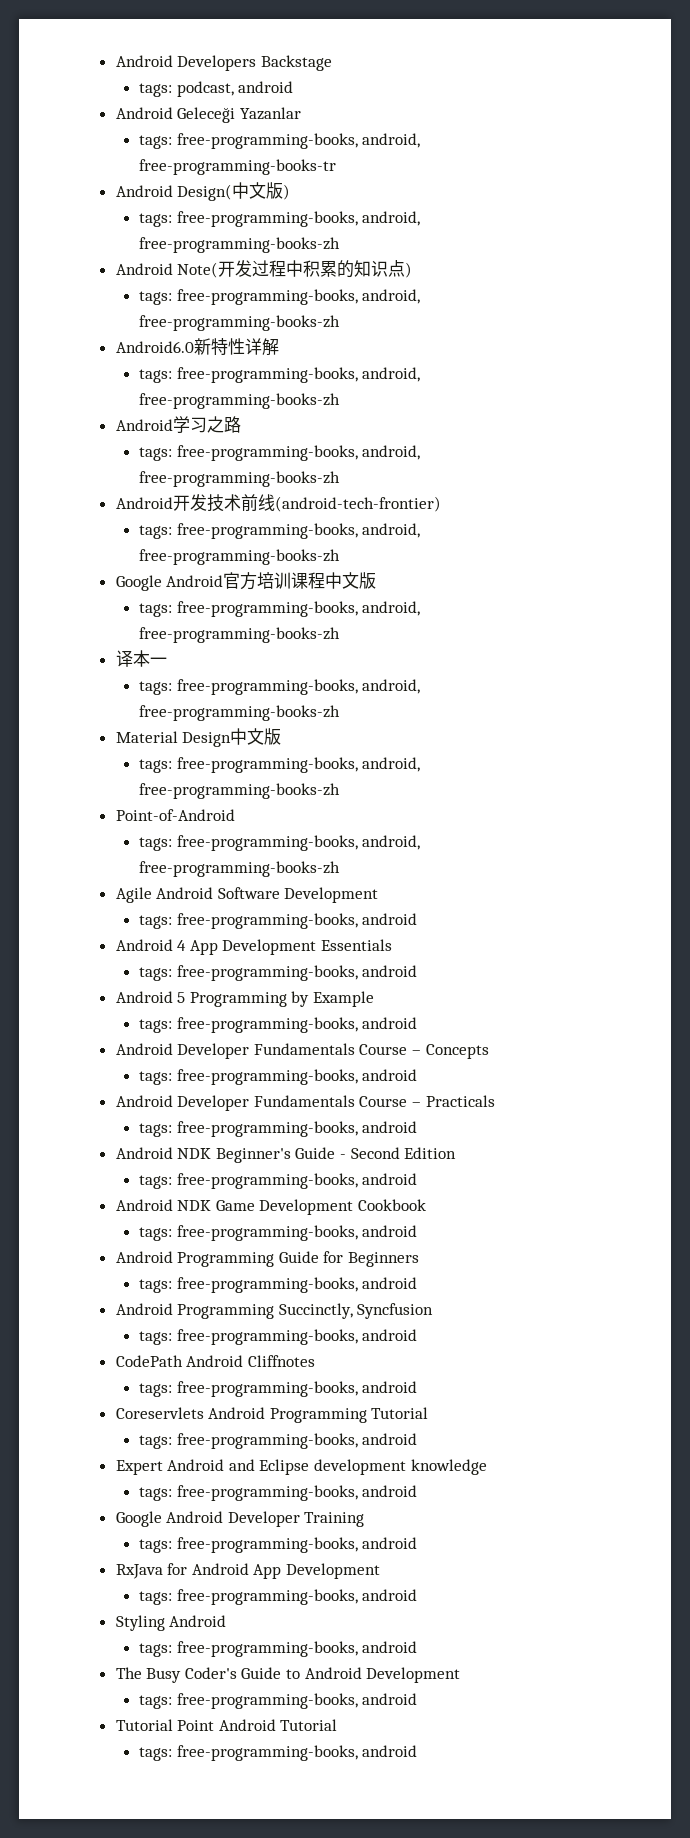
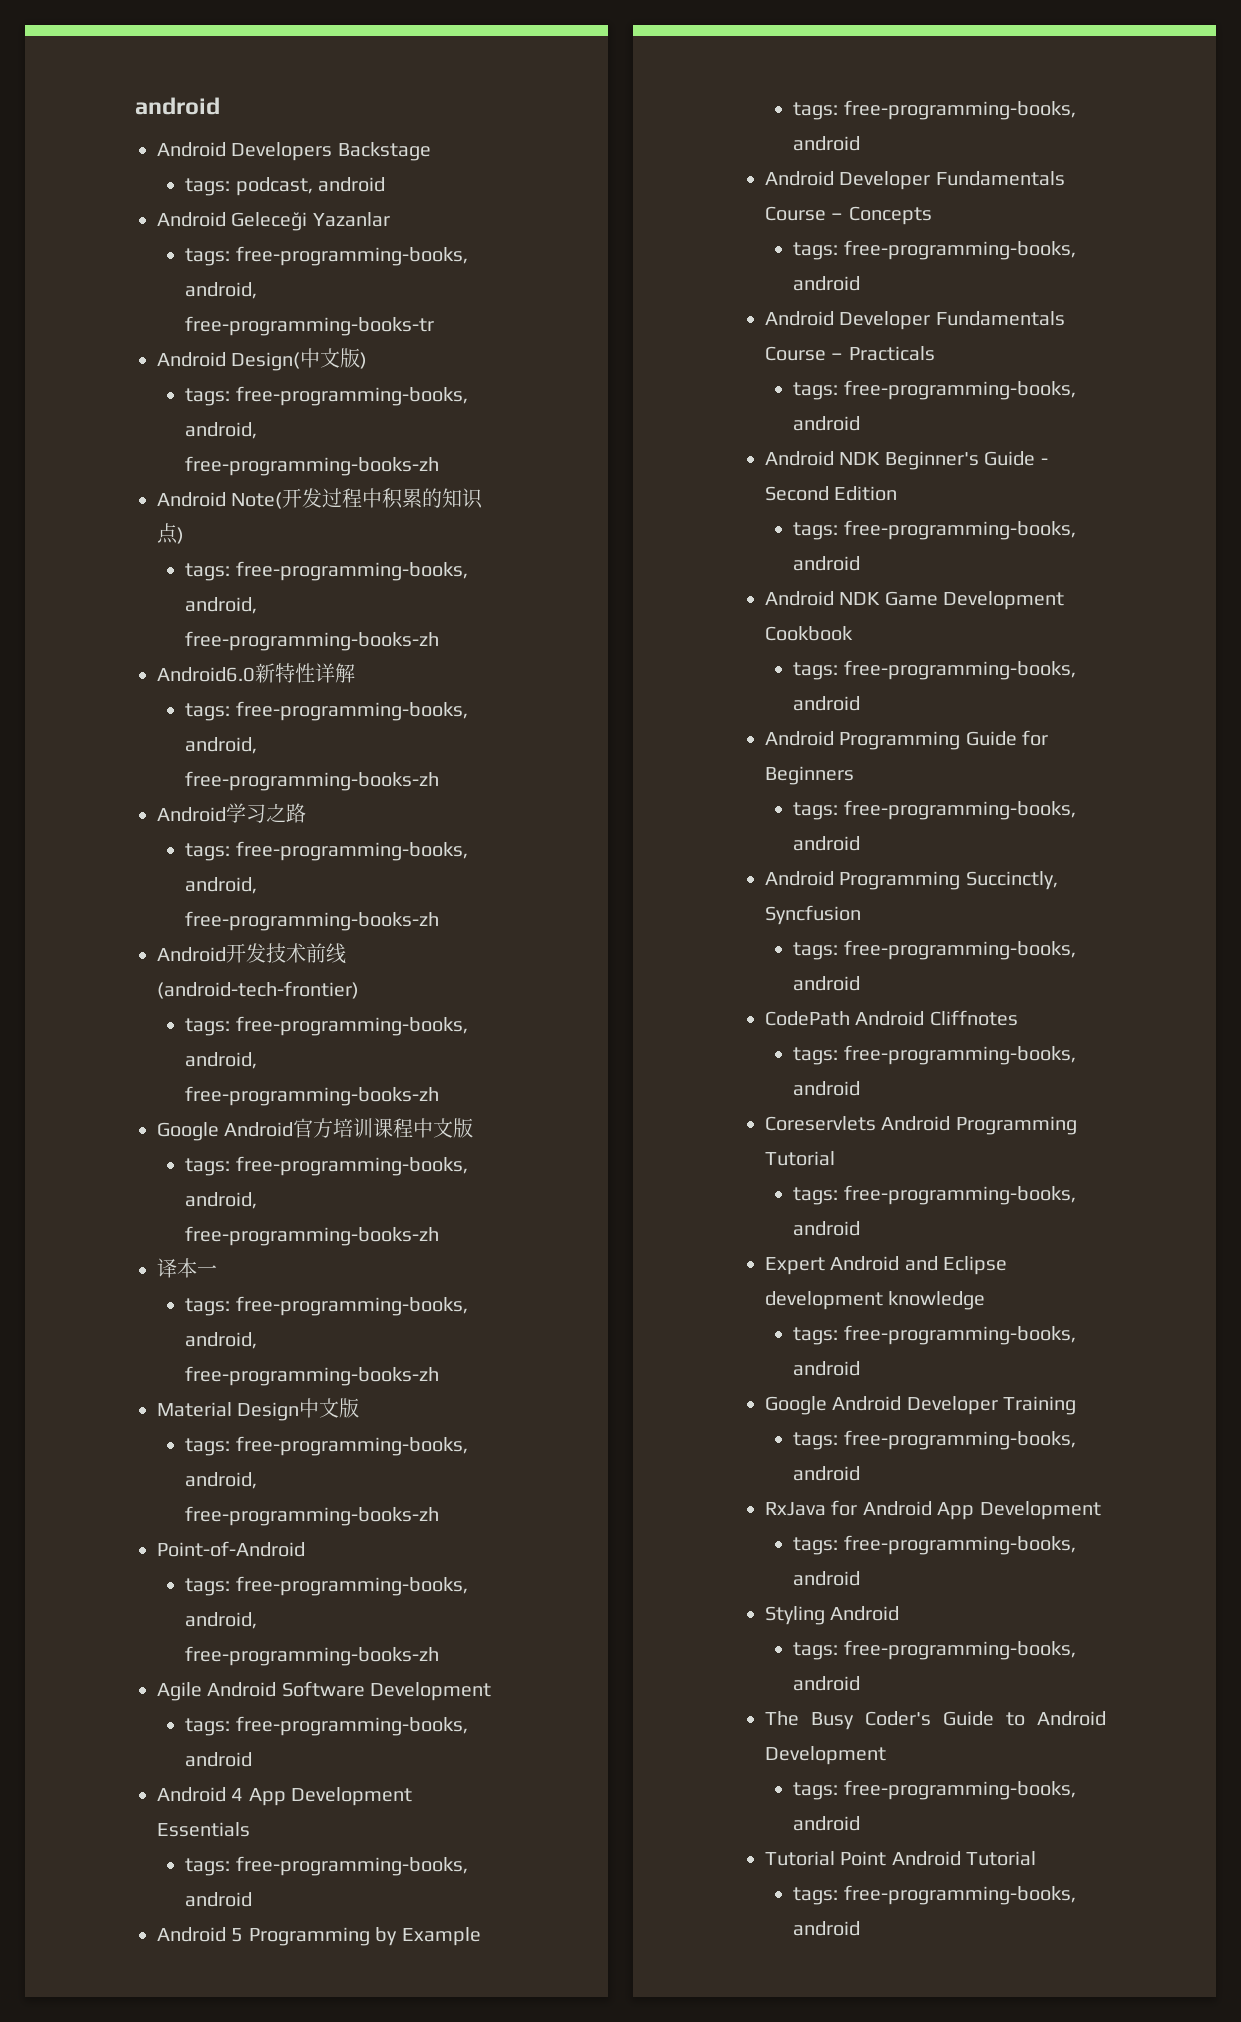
(115, 61) none -> [135,97,220,115] android //

